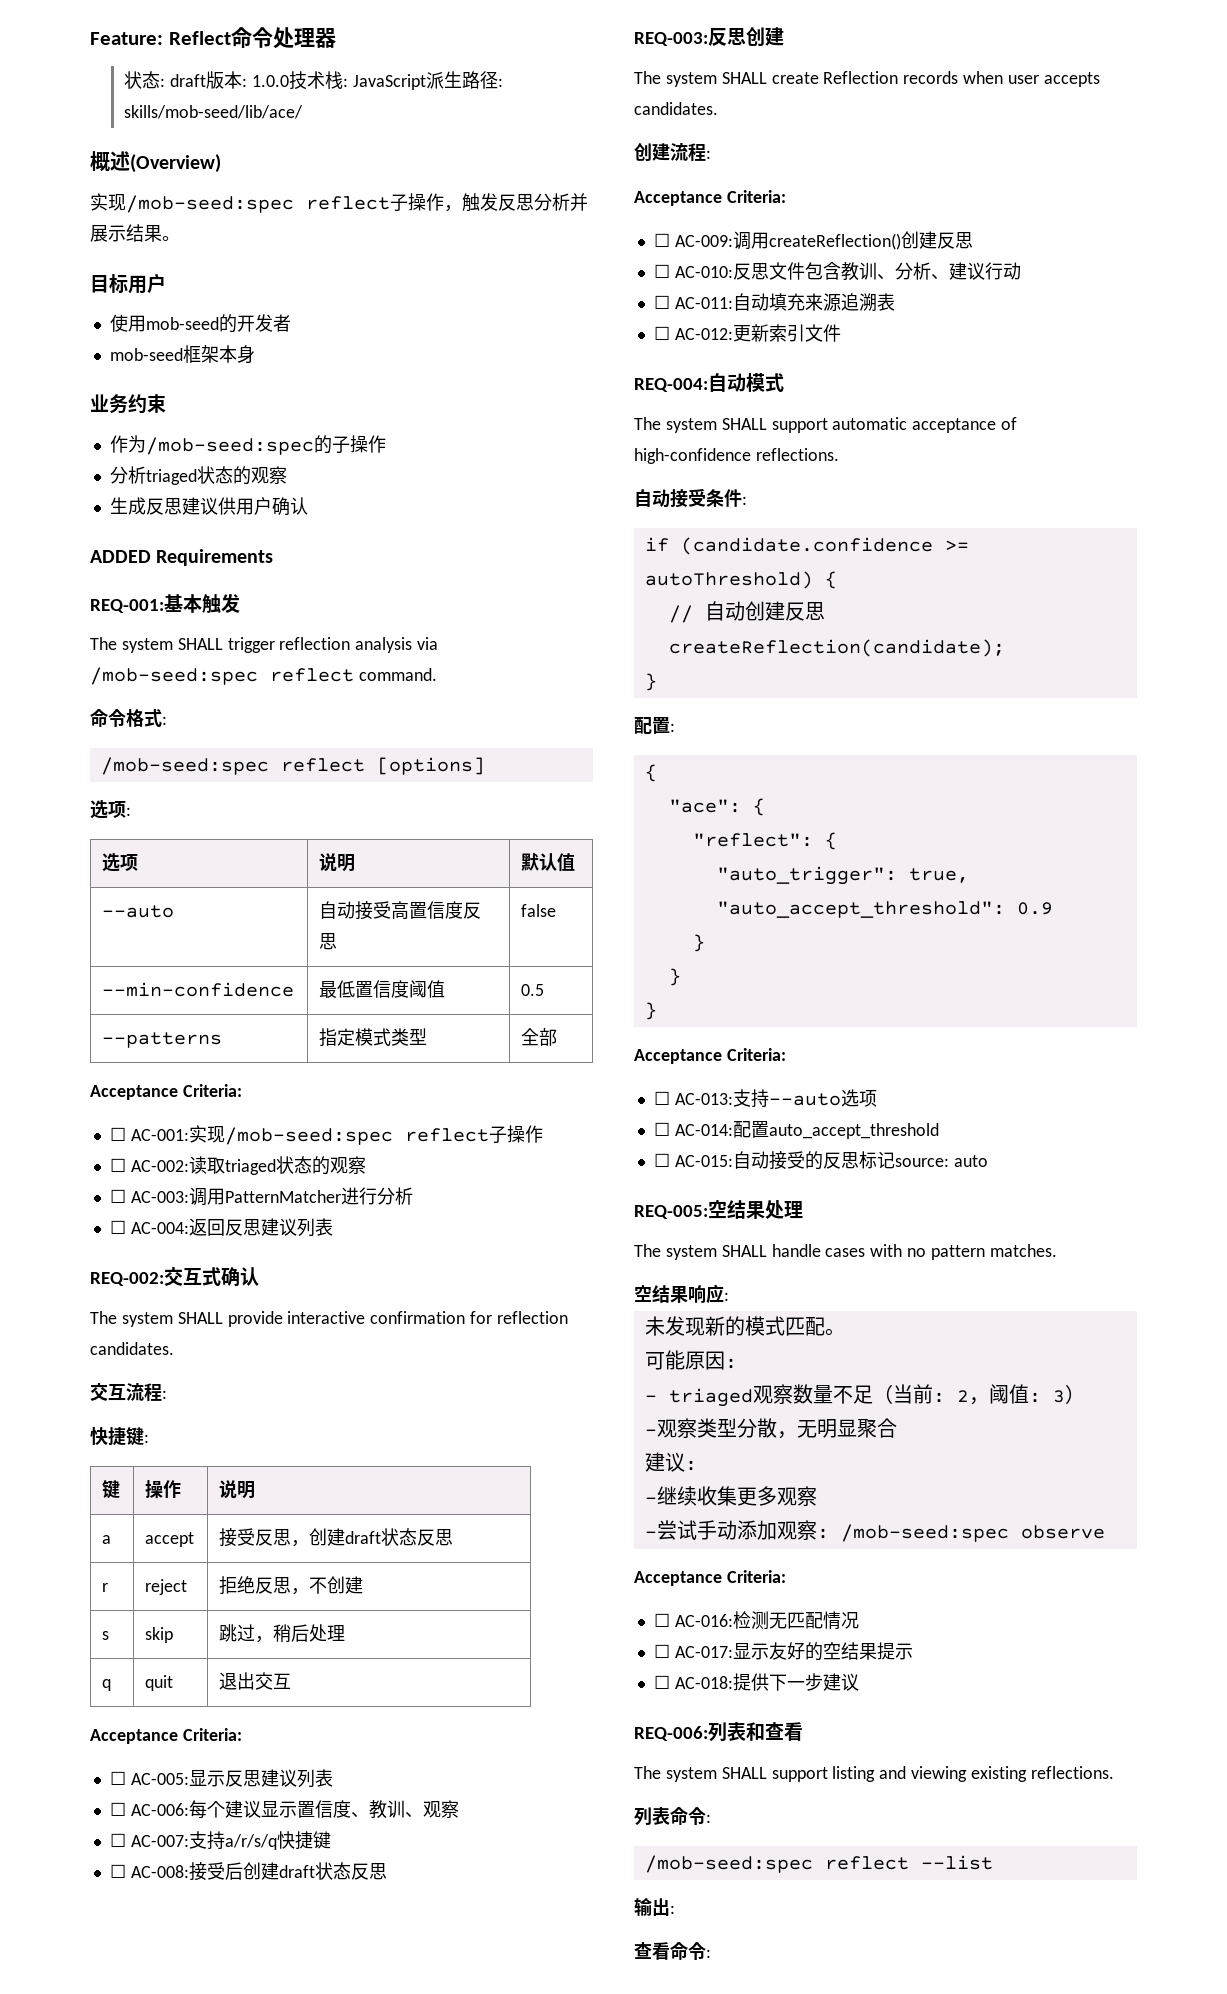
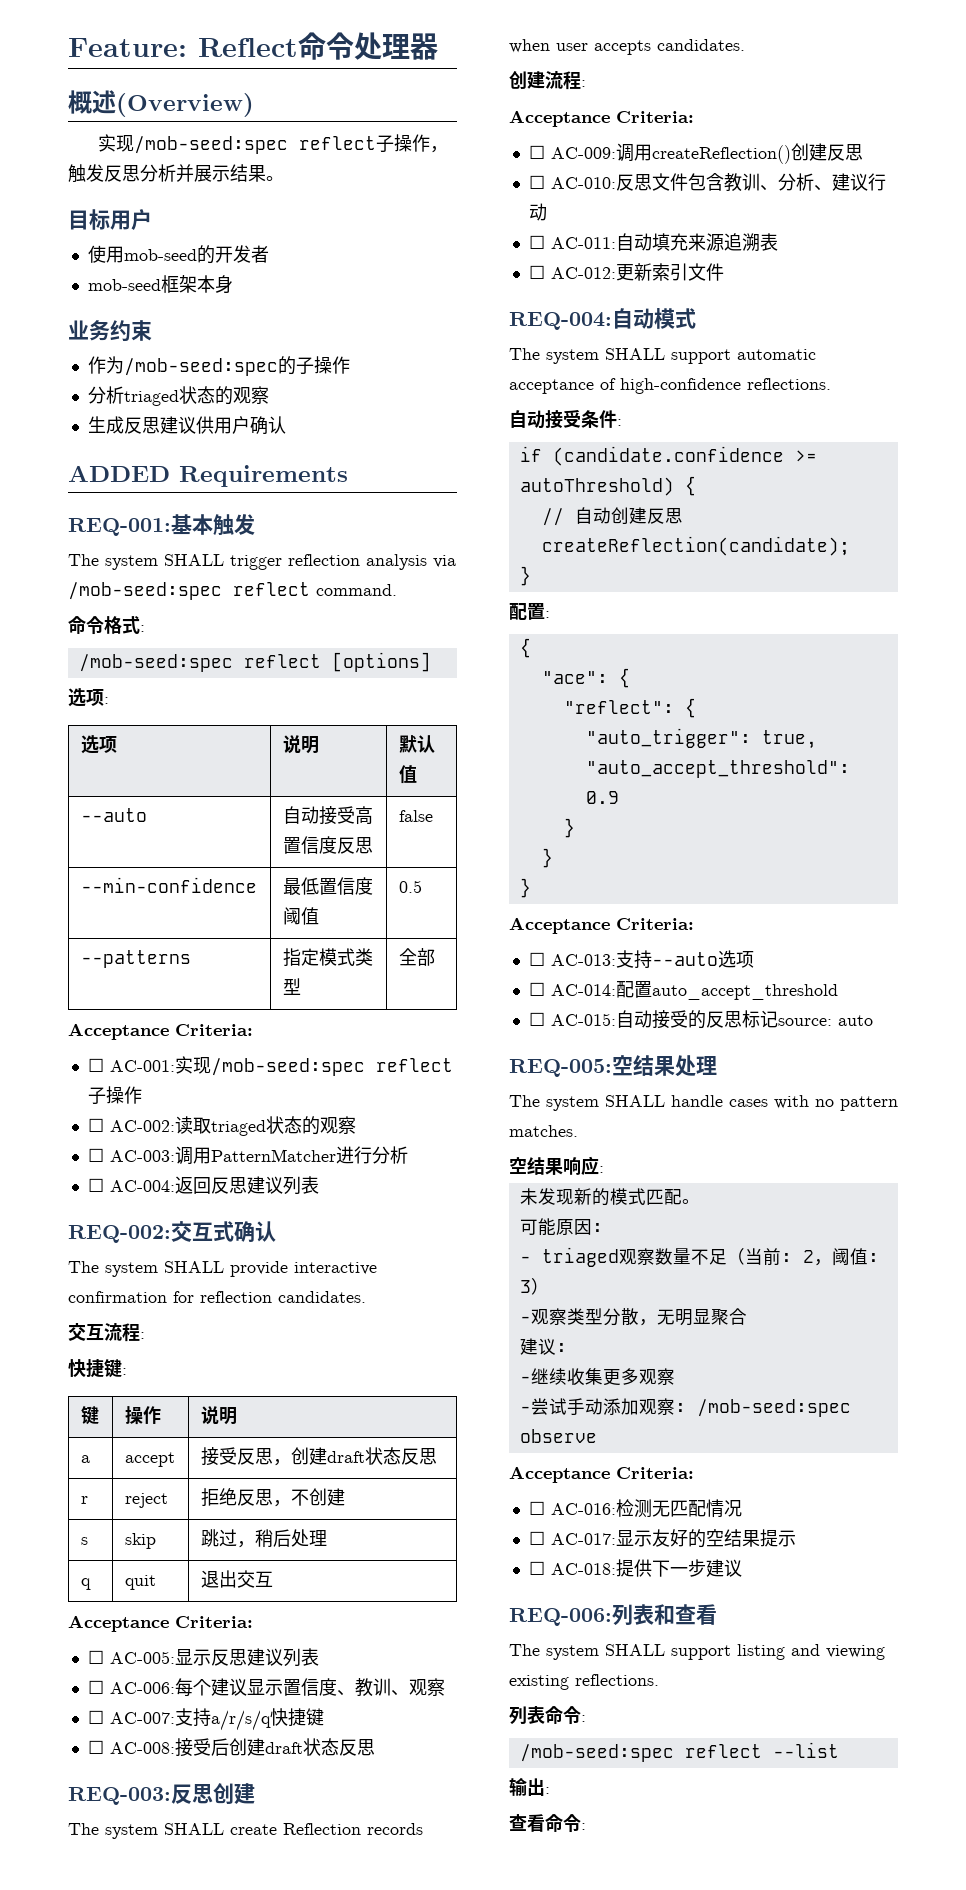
[124,71,503,90] [124,105,304,119] // 状态: draft版本: 1.0.0技术栈: JavaScript派生路径: skills/mob-seed/lib/ace/ -> (438, 46) none

